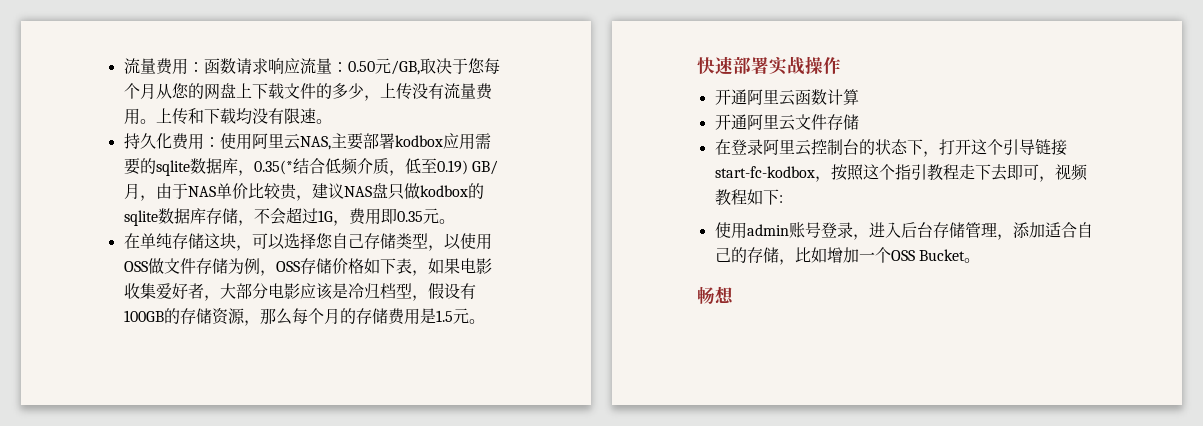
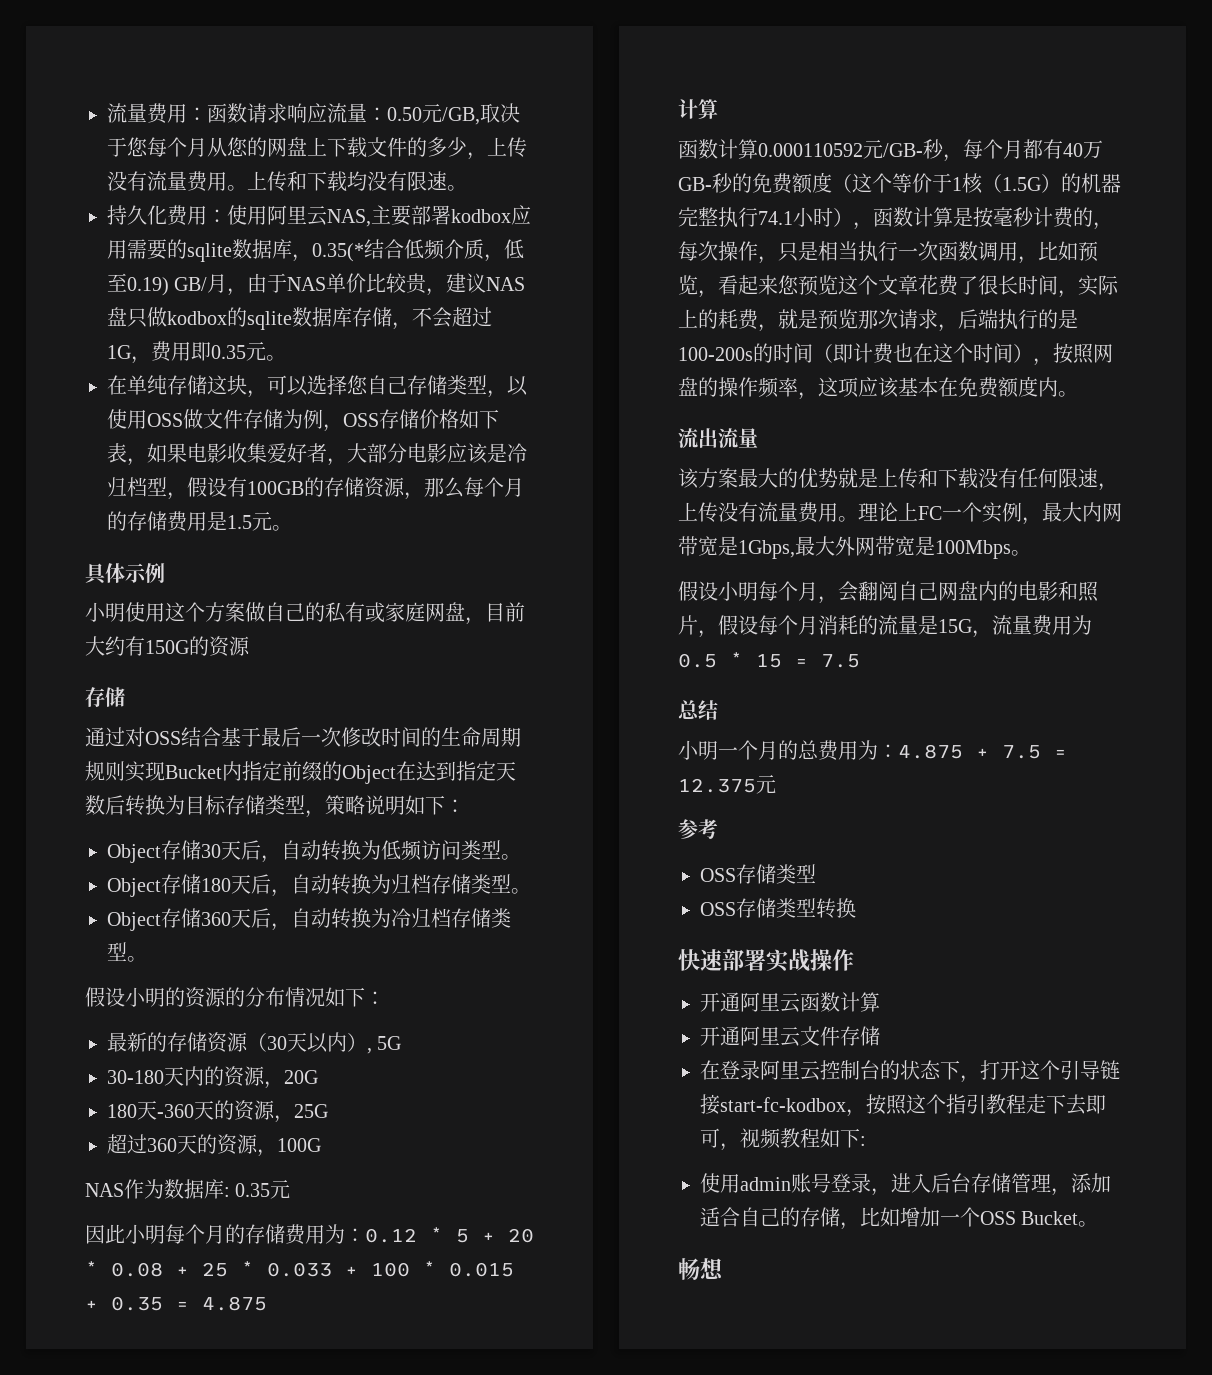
(485, 321) none -> [85,562,165,585] [85,602,525,625] [85,636,250,657] [85,687,125,707] [85,727,521,747] [85,761,516,784] [85,795,465,818] [107,840,521,863] [107,874,531,897] [107,908,511,931] [107,942,147,962] [85,987,385,1008] [107,1032,402,1054] [107,1066,318,1089] [107,1100,328,1123] [107,1134,321,1157] [85,1179,291,1199] [85,1224,534,1245] [85,1261,514,1277] [85,1296,267,1311] [678,99,718,119] [678,139,1103,162] [678,172,1121,194] [678,207,1113,230] [678,241,1098,264] [678,275,1119,298] [678,309,1078,332] [678,343,1113,366] [678,376,1078,400] [678,428,758,448] [678,468,1118,491] [678,502,1122,525] [678,536,1031,559] [678,581,1099,604] [678,615,1092,638] [678,652,860,668] [678,700,718,720] [678,740,1067,761] [678,775,776,794] [678,819,718,839] [700,864,816,884] [700,898,856,919] // 具体示例 // 小明使用这个方案做自己的私有或家庭网盘，目前大约有150G的资源 // 存储 // 通过对OSS结合基于最后一次修改时间的生命周期规则实现Bucket内指定前缀的Object在达到指定天数后转换为目标存储类型，策略说明如下： // Object存储30天后，自动转换为低频访问类型。 // Object存储180天后，自动转换为归档存储类型。 // Object存储360天后，自动转换为冷归档存储类型。 // 假设小明的资源的分布情况如下： // 最新的存储资源（30天以内）, 5G // 30-180天内的资源，20G // 180天-360天的资源，25G // 超过360天的资源，100G // NAS作为数据库: 0.35元 // 因此小明每个月的存储费用为：0.12 * 5 + 20 * 0.08 + 25 * 0.033 + 100 * 0.015 + 0.35 = 4.875 // 计算 // 函数计算0.000110592元/GB-秒，每个月都有40万GB-秒的免费额度（这个等价于1核（1.5G）的机器完整执行74.1小时），函数计算是按毫秒计费的，每次操作，只是相当执行一次函数调用，比如预览，看起来您预览这个文章花费了很长时间，实际上的耗费，就是预览那次请求，后端执行的是100-200s的时间（即计费也在这个时间），按照网盘的操作频率，这项应该基本在免费额度内。 // 流出流量 // 该方案最大的优势就是上传和下载没有任何限速，上传没有流量费用。理论上FC一个实例，最大内网带宽是1Gbps,最大外网带宽是100Mbps。 // 假设小明每个月，会翻阅自己网盘内的电影和照片，假设每个月消耗的流量是15G，流量费用为0.5 * 15 = 7.5 // 总结 // 小明一个月的总费用为：4.875 + 7.5 = 12.375元 // 参考 // OSS存储类型 // OSS存储类型转换

